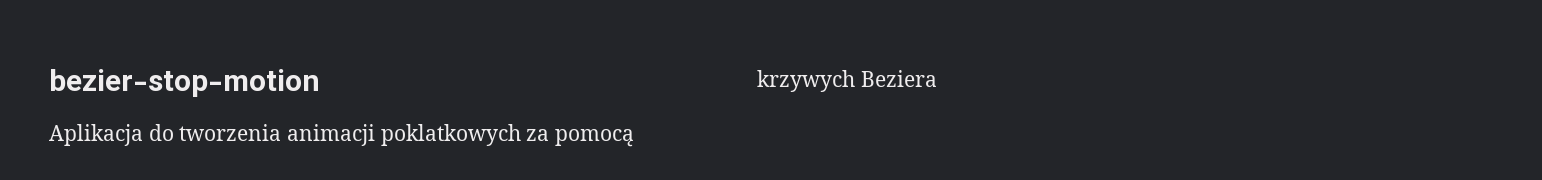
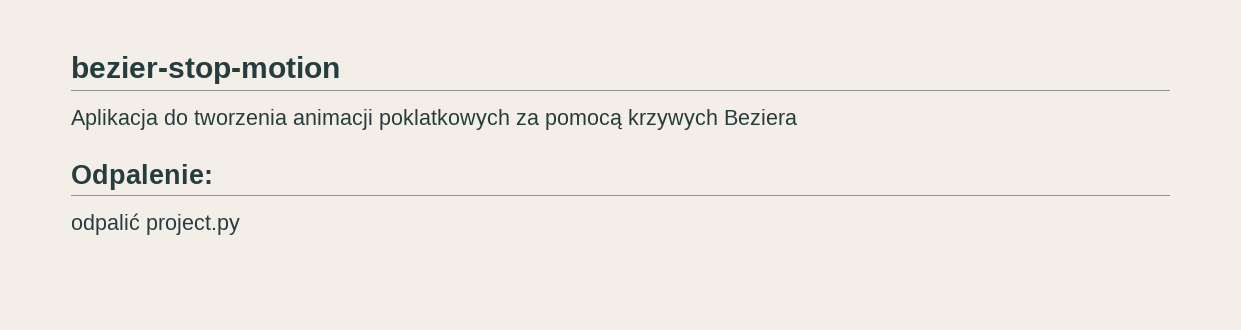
(937, 78) none -> [71,164,213,190] [71,213,240,235] // Odpalenie: // odpalić project.py

